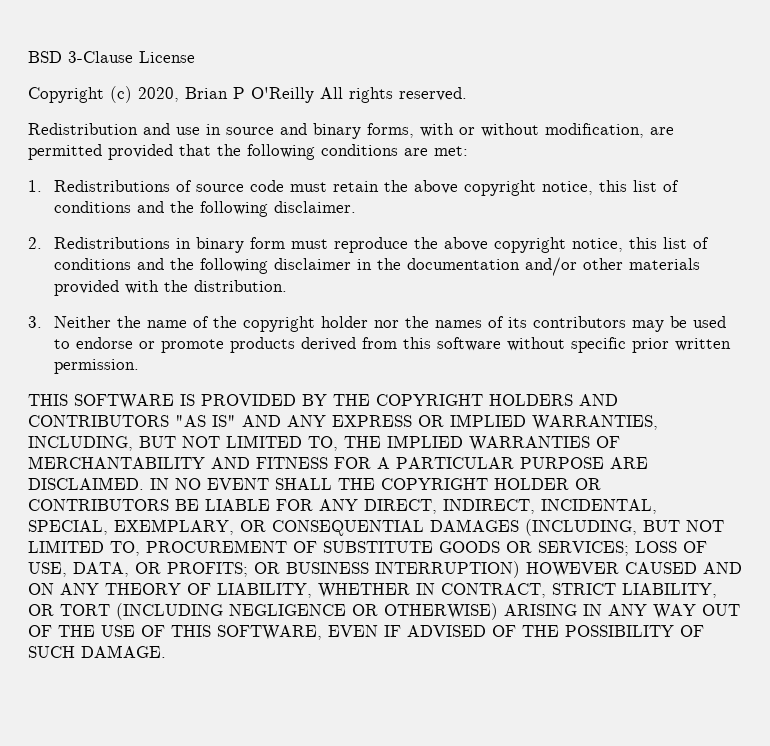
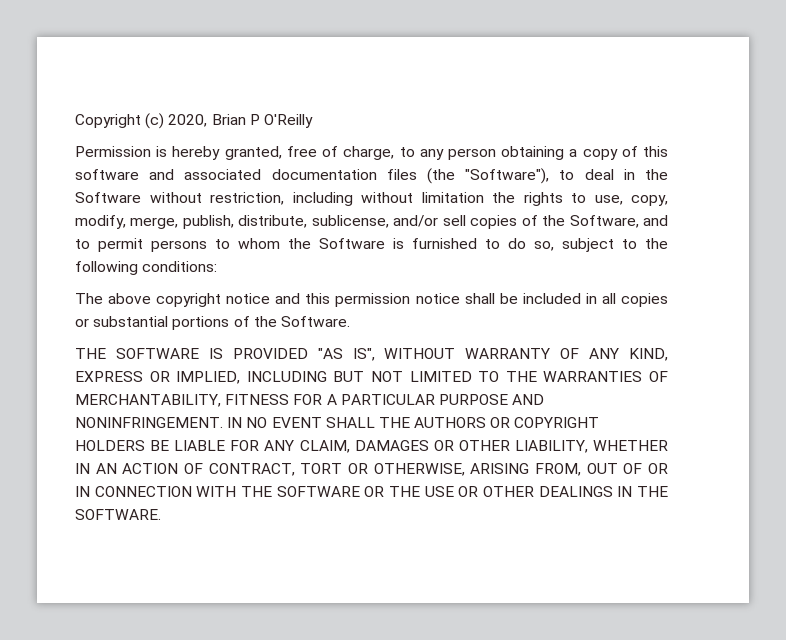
[28,51,195,63] BSD 3-Clause License // -> (75, 121) none
[320,87,467,103] [28,123,674,139] [28,144,468,160] [28,180,680,196] [54,201,357,217] [28,237,710,253] [54,257,701,276] [54,280,288,296] [28,316,727,332] [54,337,732,353] [54,359,140,374] [28,394,618,409] [28,414,658,430] [28,435,620,451] [28,456,250,469] All rights reserved. // Redistribution and use in source and binary forms, with or without modification, are permitted provided that the following conditions are met: // 1. Redistributions of source code must retain the above copyright notice, this list of conditions and the following disclaimer. // 2. Redistributions in binary form must reproduce the above copyright notice, this list of conditions and the following disclaimer in the documentation and/or other materials provided with the distribution. // 3. Neither the name of the copyright holder nor the names of its contributors may be used to endorse or promote products derived from this software without specific prior written permission. // THIS SOFTWARE IS PROVIDED BY THE COPYRIGHT HOLDERS AND CONTRIBUTORS "AS IS" AND ANY EXPRESS OR IMPLIED WARRANTIES, INCLUDING, BUT NOT LIMITED TO, THE IMPLIED WARRANTIES OF MERCHANTABILITY AND -> [75,146,668,160] [75,168,668,184] [75,192,668,206] [75,215,668,229] [75,238,668,252] [75,261,218,275] [75,293,669,307] [75,316,350,330] [75,348,668,361] [75,371,669,384] [75,394,221,407] // Permission is hereby granted, free of charge, to any person obtaining a copy of this software and associated documentation files (the "Software"), to deal in the Software without restriction, including without limitation the rights to use, copy, modify, merge, publish, distribute, sublicense, and/or sell copies of the Software, and to permit persons to whom the Software is furnished to do so, subject to the following conditions: // The above copyright notice and this permission notice shall be included in all copies or substantial portions of the Software. // THE SOFTWARE IS PROVIDED "AS IS", WITHOUT WARRANTY OF ANY KIND, EXPRESS OR IMPLIED, INCLUDING BUT NOT LIMITED TO THE WARRANTIES OF MERCHANTABILITY,
[610,457,648,469] [28,477,144,490] ARE DISCLAIMED. -> [512,394,545,405] [75,417,223,428] AND NONINFRINGEMENT.
[381,478,601,490] [28,499,657,514] [28,519,724,536] [28,540,707,556] [28,561,742,578] [28,583,717,598] [28,603,740,620] [28,625,704,640] [28,645,166,658] COPYRIGHT HOLDER OR CONTRIBUTORS BE LIABLE FOR ANY DIRECT, INDIRECT, INCIDENTAL, SPECIAL, EXEMPLARY, OR CONSEQUENTIAL DAMAGES (INCLUDING, BUT NOT LIMITED TO, PROCUREMENT OF SUBSTITUTE GOODS OR SERVICES; LOSS OF USE, DATA, OR PROFITS; OR BUSINESS INTERRUPTION) HOWEVER CAUSED AND ON ANY THEORY OF LIABILITY, WHETHER IN CONTRACT, STRICT LIABILITY, OR TORT (INCLUDING NEGLIGENCE OR OTHERWISE) ARISING IN ANY WAY OUT OF THE USE OF THIS SOFTWARE, EVEN IF ADVISED OF THE POSSIBILITY OF SUCH DAMAGE. -> [414,417,600,428] [75,440,669,453] [75,463,668,476] [75,486,668,497] [75,509,161,520] AUTHORS OR COPYRIGHT HOLDERS BE LIABLE FOR ANY CLAIM, DAMAGES OR OTHER LIABILITY, WHETHER IN AN ACTION OF CONTRACT, TORT OR OTHERWISE, ARISING FROM, OUT OF OR IN CONNECTION WITH THE SOFTWARE OR THE USE OR OTHER DEALINGS IN THE SOFTWARE.

